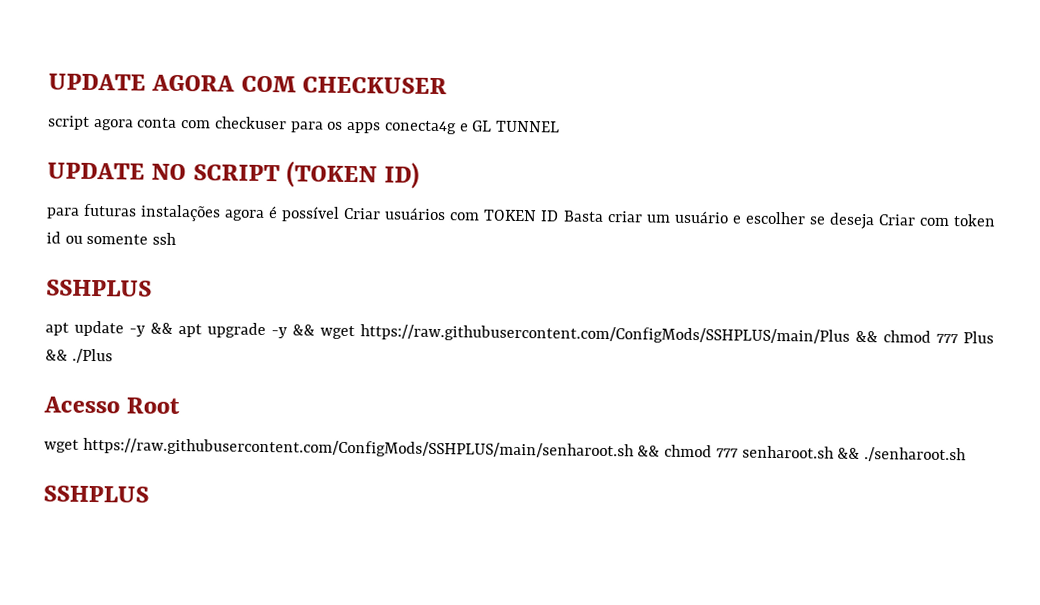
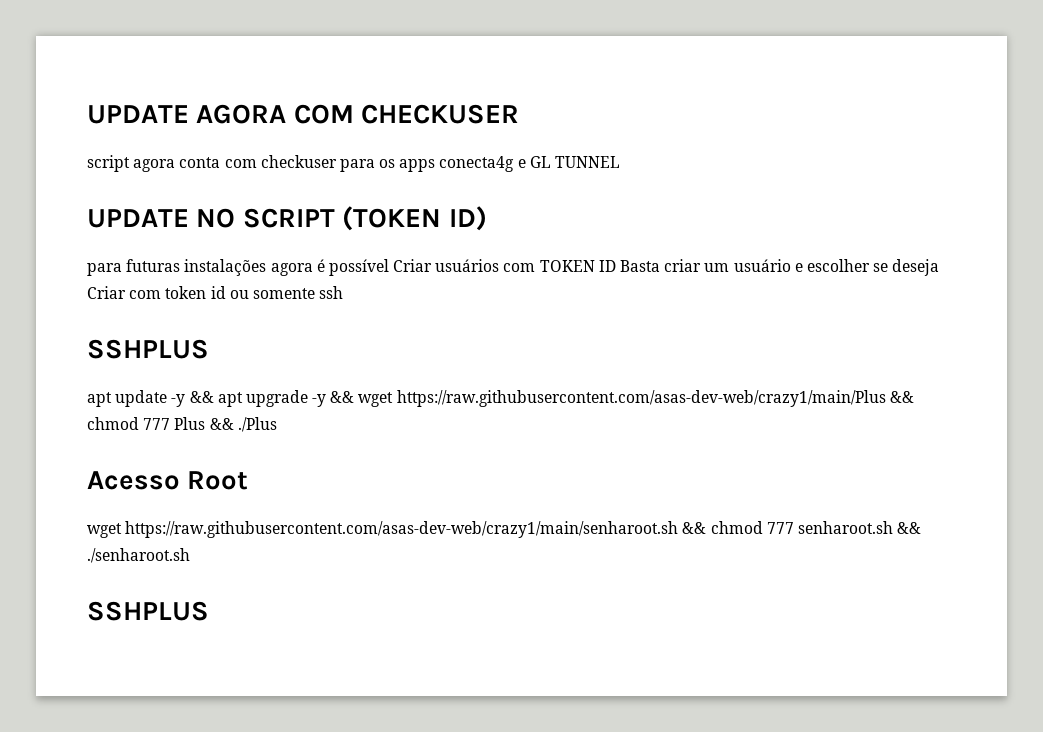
[360,324,850,345] https://raw.githubusercontent.com/ConfigMods/SSHPLUS/main/Plus -> [396,390,886,407] https://raw.githubusercontent.com/asas-dev-web/crazy1/main/Plus
[82,437,634,460] https://raw.githubusercontent.com/ConfigMods/SSHPLUS/main/senharoot.sh -> [125,521,679,538] https://raw.githubusercontent.com/asas-dev-web/crazy1/main/senharoot.sh

